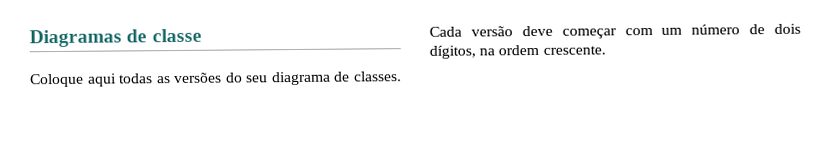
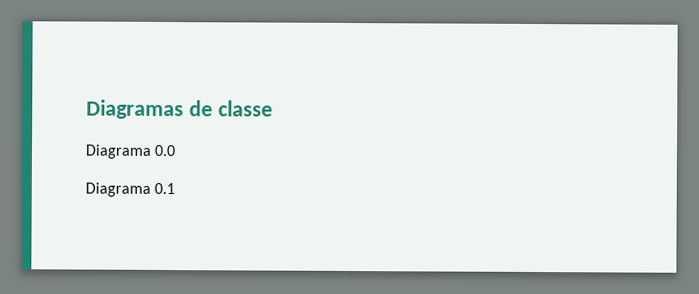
[29,71,402,88] [429,23,801,39] [429,44,606,59] Coloque aqui todas as versões do seu diagrama de classes. Cada versão deve começar com um número de dois dígitos, na ordem crescente. -> [85,144,177,159] [85,182,176,197] Diagrama 0.0 // Diagrama 0.1

